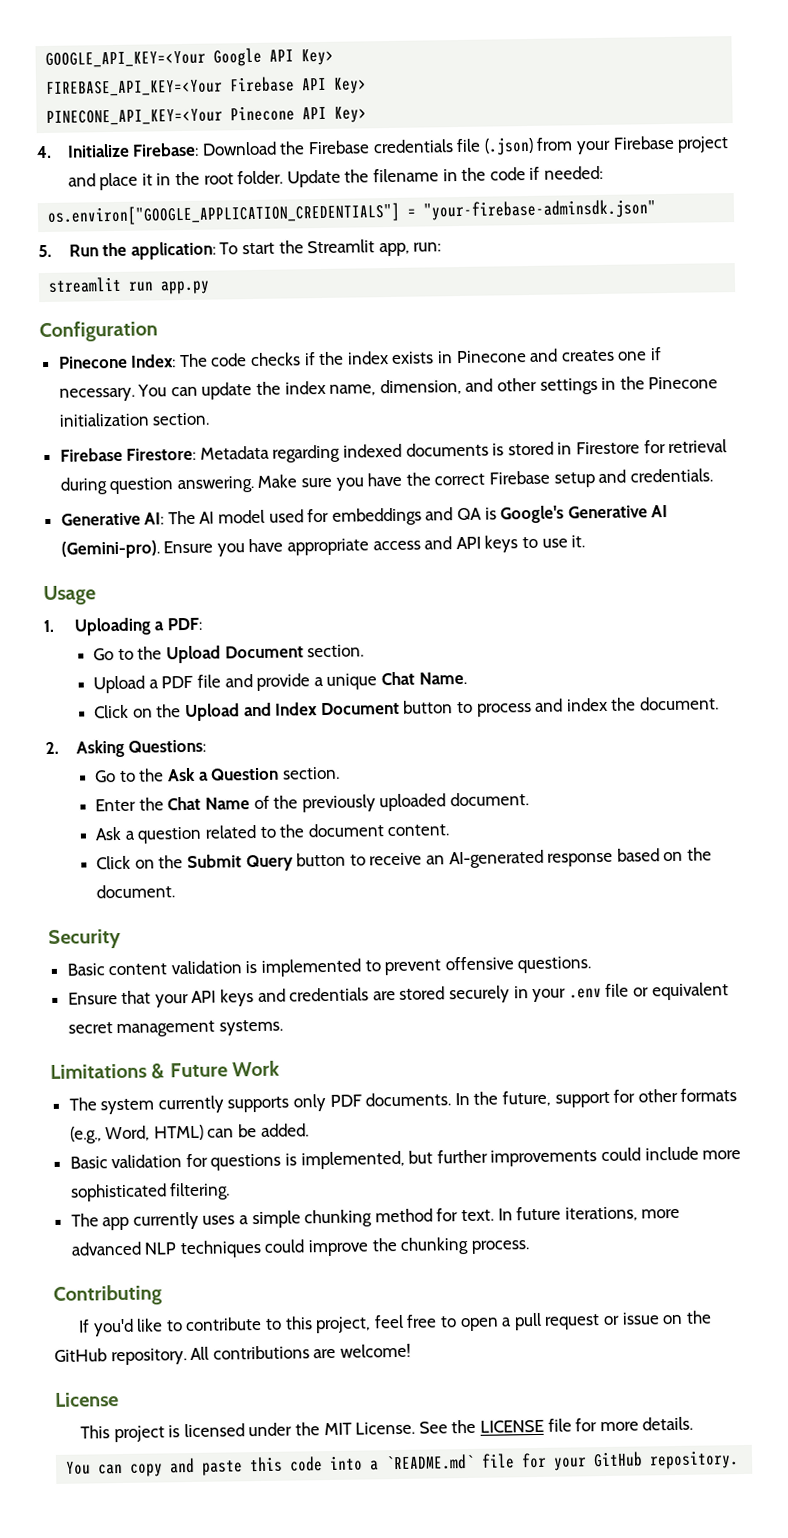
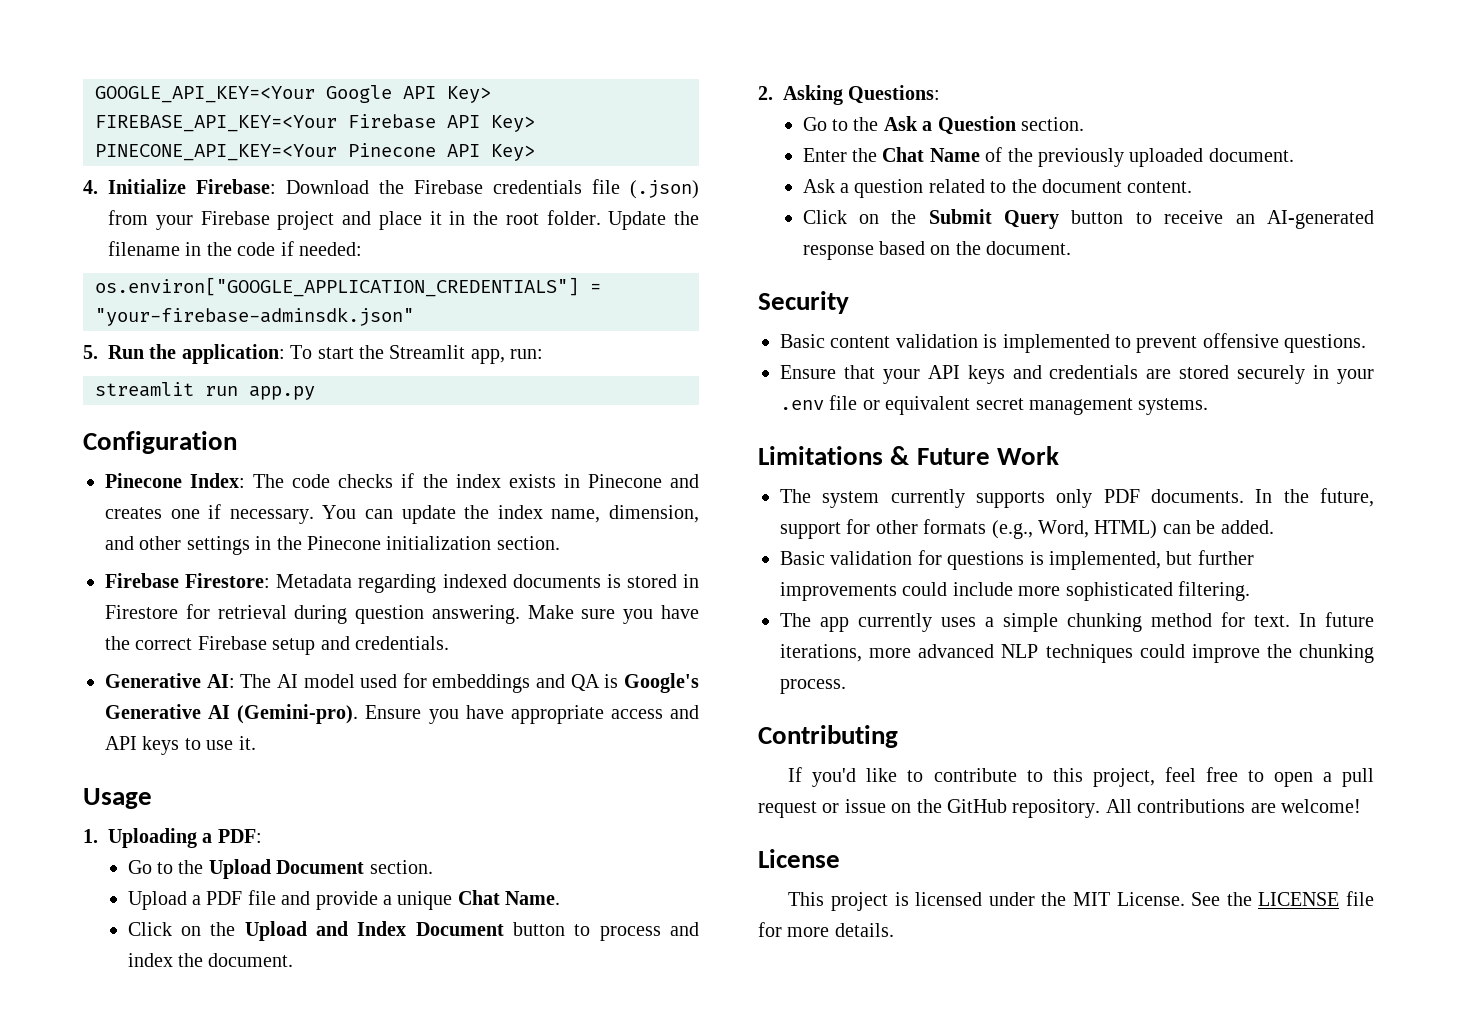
[66,1450,740,1477] // You can copy and paste this code into a `README.md` file for your GitHub repository. -> (894, 930) none

